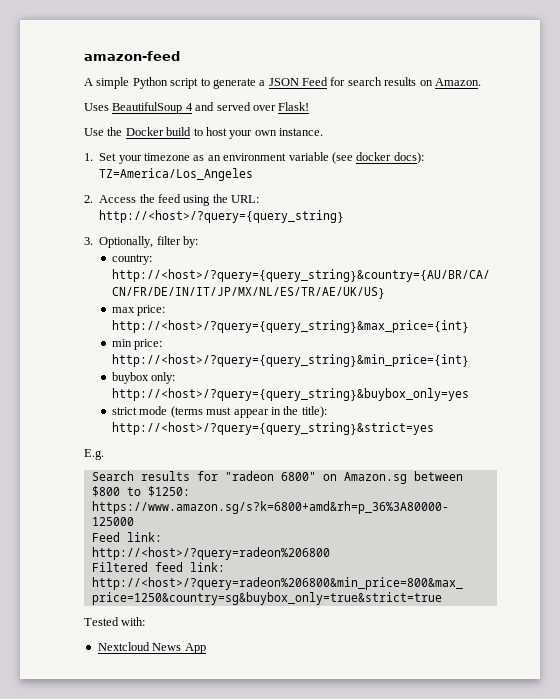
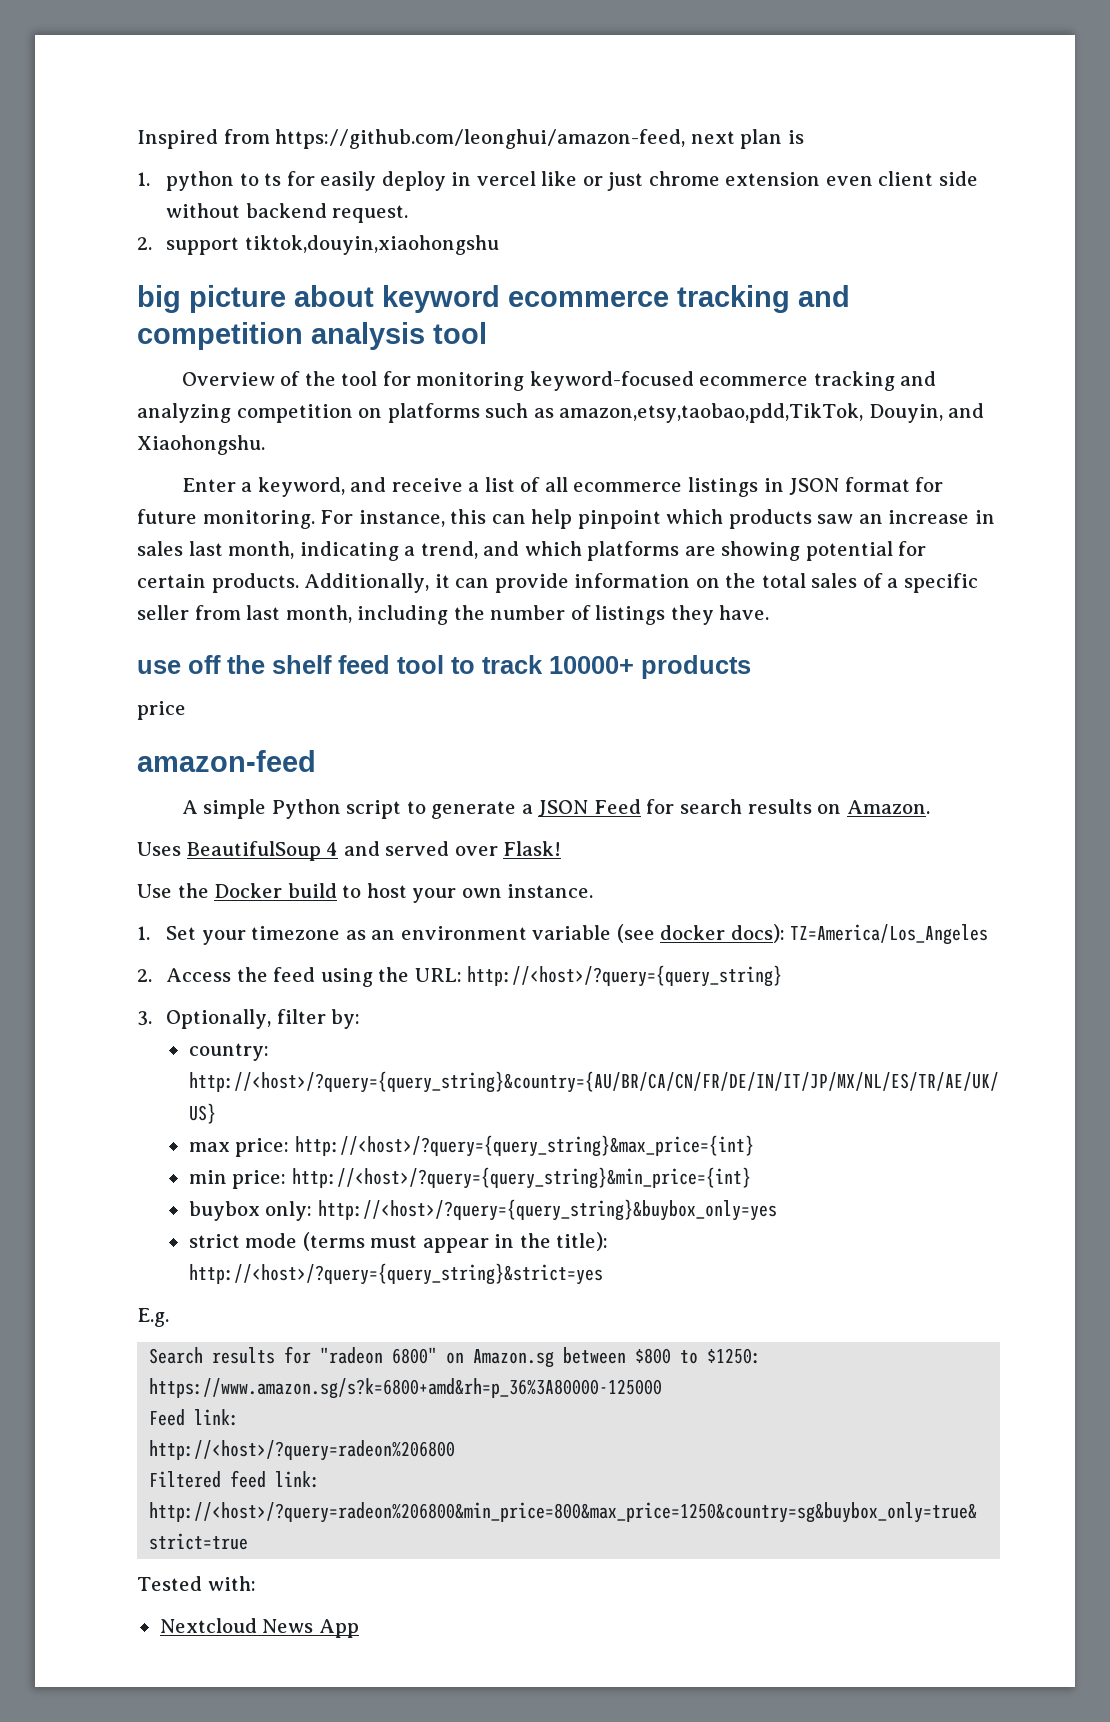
(84, 56) none -> [137,129,804,149] [137,171,979,191] [165,203,409,223] [137,235,499,255] [137,285,850,313] [137,322,487,350] [181,371,937,391] [137,403,985,423] [137,435,265,455] [181,477,944,497] [137,509,995,529] [137,541,927,561] [137,573,978,593] [137,605,770,625] [137,655,751,679] [137,701,186,720] Inspired from https://github.com/leonghui/amazon-feed, next plan is // 1. python to ts for easily deploy in vercel like or just chrome extension even client side without backend request. // 2. support tiktok,douyin,xiaohongshu // big picture about keyword ecommerce tracking and competition analysis tool // Overview of the tool for monitoring keyword-focused ecommerce tracking and analyzing competition on platforms such as amazon,etsy,taobao,pdd,TikTok, Douyin, and Xiaohongshu. // Enter a keyword, and receive a list of all ecommerce listings in JSON format for future monitoring. For instance, this can help pinpoint which products saw an increase in sales last month, indicating a trend, and which platforms are showing potential for certain products. Additionally, it can provide information on the total sales of a specific seller from last month, including the number of listings they have. // use off the shelf feed tool to track 10000+ products // price //

